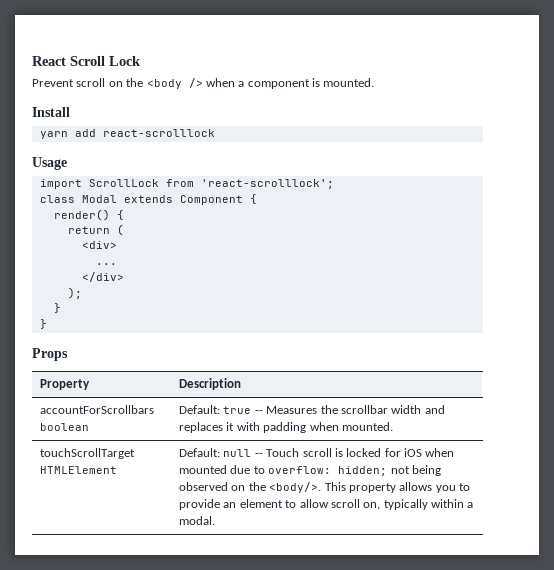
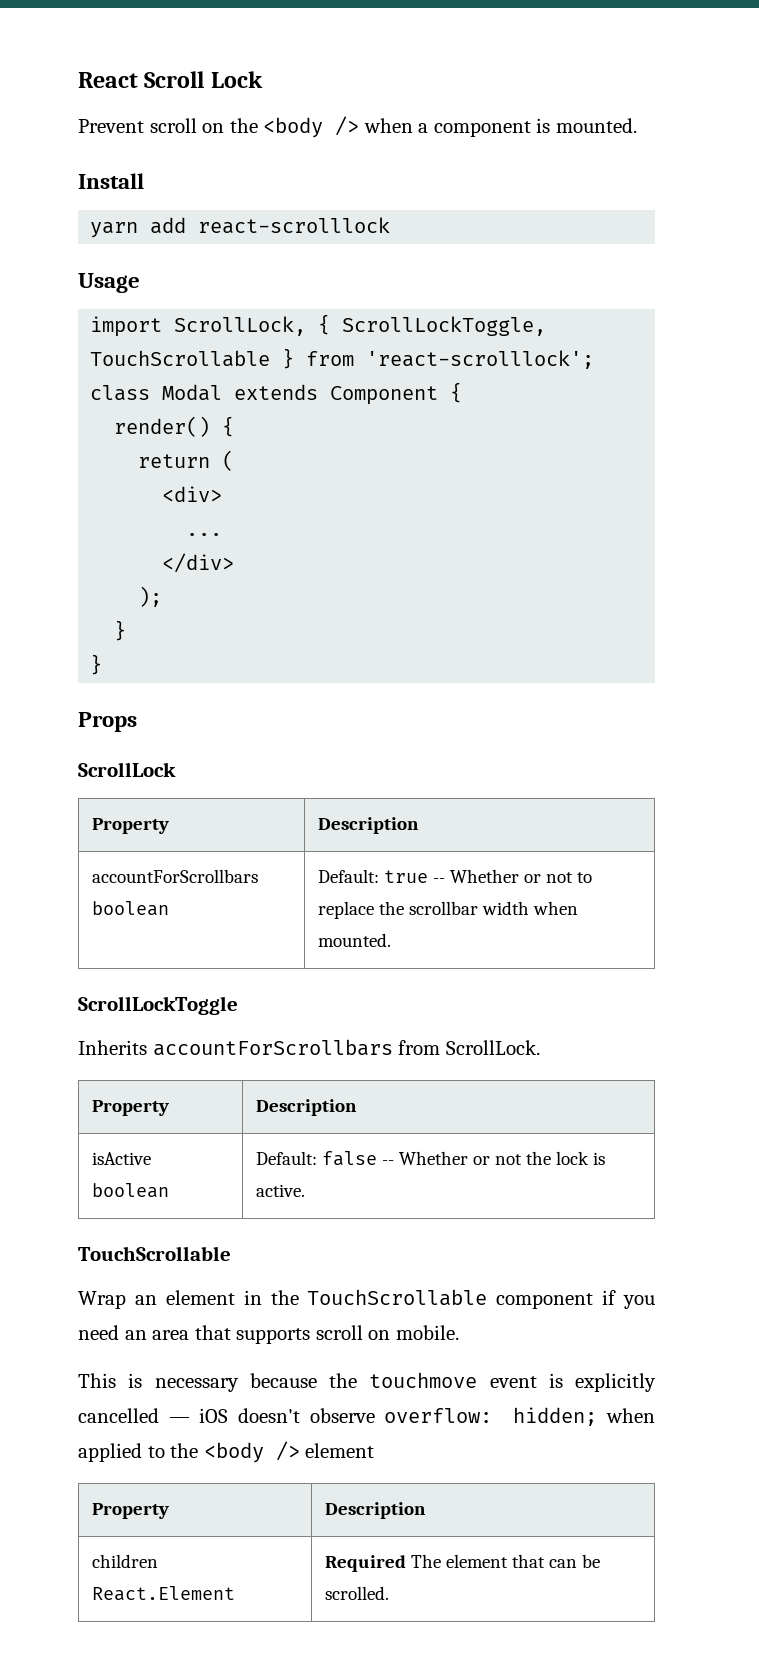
[88,179,159,187] ScrollLock -> [174,314,547,336] [90,348,295,369] ScrollLock, { ScrollLockToggle, TouchScrollable }
(68, 354) none -> [78,762,176,777] // ScrollLock
[266,405,445,414] [179,422,393,433] [40,448,136,459] [40,466,118,474] [179,448,455,457] [179,465,441,476] [179,482,471,493] [179,499,474,510] [179,516,216,525] Measures the scrollbar width and replaces it with padding when mounted. // touchScrollTarget HTMLElement | Default: null -- Touch scroll is locked for iOS when mounted due to overflow: hidden; not being observed on the <body/>. This property allows you to provide an element to allow scroll on, typically within a modal. -> [449,869,592,883] [317,901,578,919] [317,933,391,947] [78,996,238,1015] [78,1039,540,1056] [91,1100,169,1116] [255,1099,357,1116] [91,1152,151,1165] [91,1183,169,1198] [255,1151,605,1166] [255,1184,305,1197] [78,1246,231,1261] [78,1289,655,1309] [78,1325,459,1344] [78,1372,656,1392] [78,1407,655,1426] [78,1441,375,1463] [91,1503,169,1519] [324,1502,426,1519] [91,1554,158,1568] [91,1586,235,1601] [324,1554,600,1572] [324,1586,389,1600] Whether or not to replace the scrollbar width when mounted. // ScrollLockToggle // Inherits accountForScrollbars from ScrollLock. // Property | Description // isActive boolean | Default: false -- Whether or not the lock is active. // TouchScrollable // Wrap an element in the TouchScrollable component if you need an area that supports scroll on mobile. // This is necessary because the touchmove event is explicitly cancelled — iOS doesn't observe overflow: hidden; when applied to the <body /> element // Property | Description // children React.Element | Required The element that can be scrolled.

